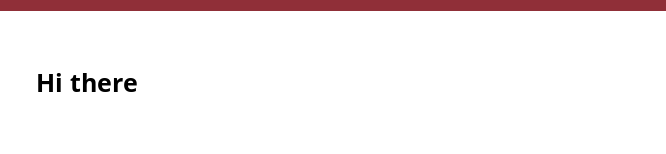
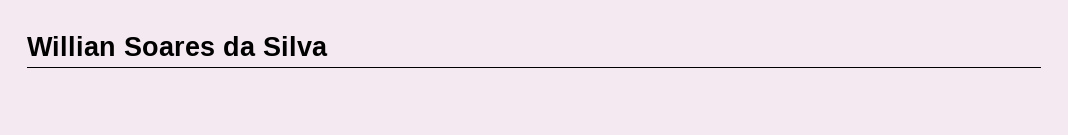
[36,73,138,92] Hi there -> [27,36,328,56] Willian Soares da Silva

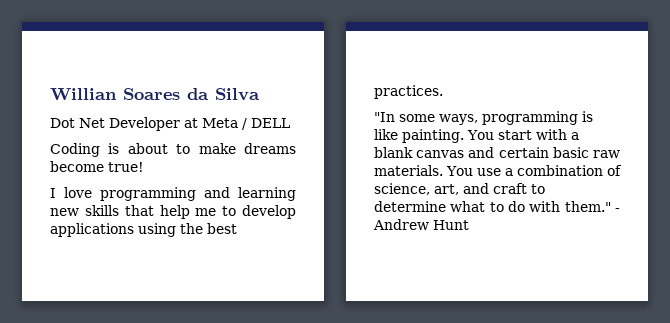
(328, 46) none -> [50,117,290,131] [50,143,296,157] [50,161,144,172] [50,187,296,201] [50,205,296,219] [50,223,237,237] [374,85,443,99] [374,111,593,125] [374,129,579,143] [374,147,620,158] [374,165,622,176] [374,183,545,195] [374,201,620,212] [373,219,469,230] // Dot Net Developer at Meta / DELL // Coding is about to make dreams become true! // I love programming and learning new skills that help me to develop applications using the best practices. // "In some ways, programming is like painting. You start with a blank canvas and certain basic raw materials. You use a combination of science, art, and craft to determine what to do with them." - Andrew Hunt

